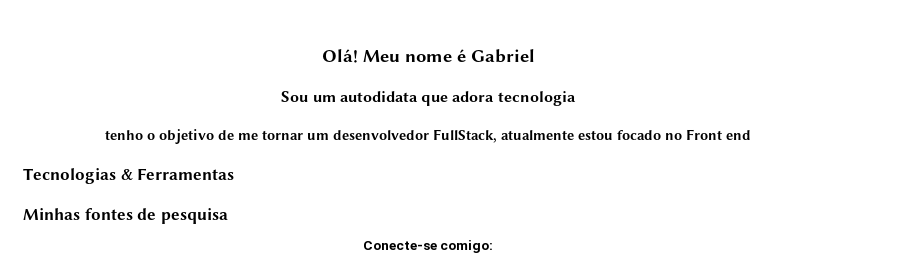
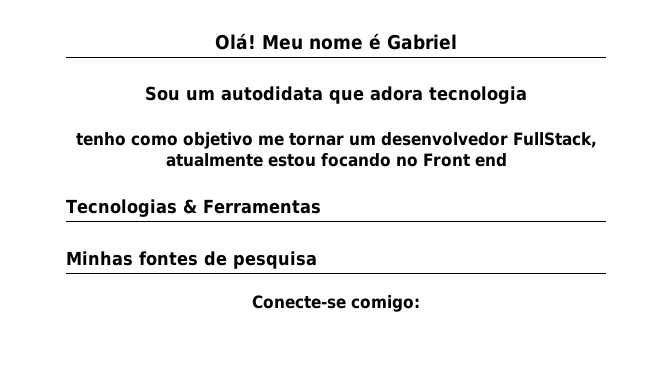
[147,129,234,144] o objetivo de -> [130,132,253,149] como objetivo
[617,130,661,140] focado -> [320,153,391,167] focando

